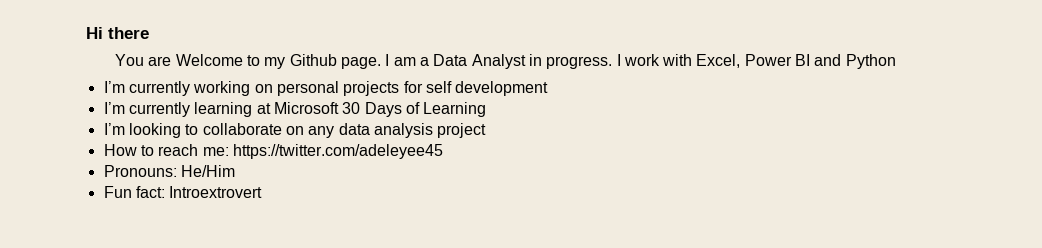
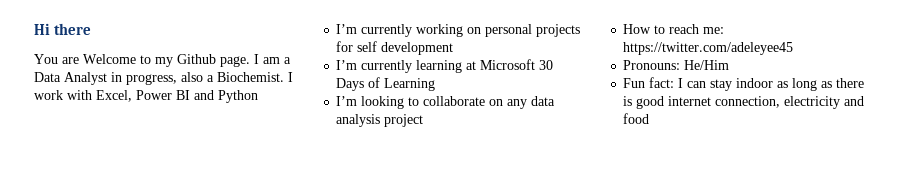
[546,56,613,69] progress. -> [126,72,284,85] progress, also a Biochemist.
[169,186,263,198] Introextrovert -> [678,78,865,91] [623,96,865,109] [623,113,650,124] I can stay indoor as long as there is good internet connection, electricity and food

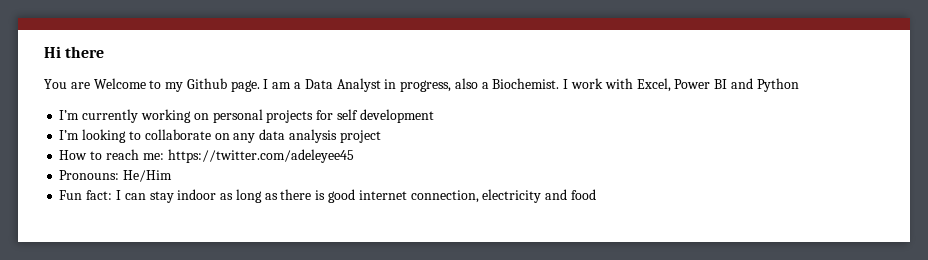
[336,59,554,73] [336,77,436,91] // I’m currently learning at Microsoft 30 Days of Learning -> (434, 116) none

